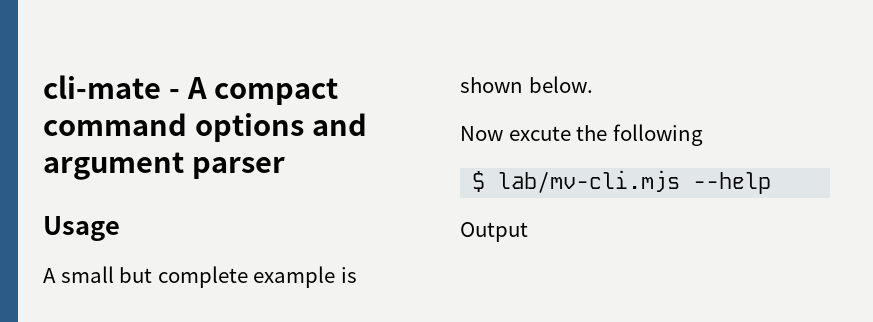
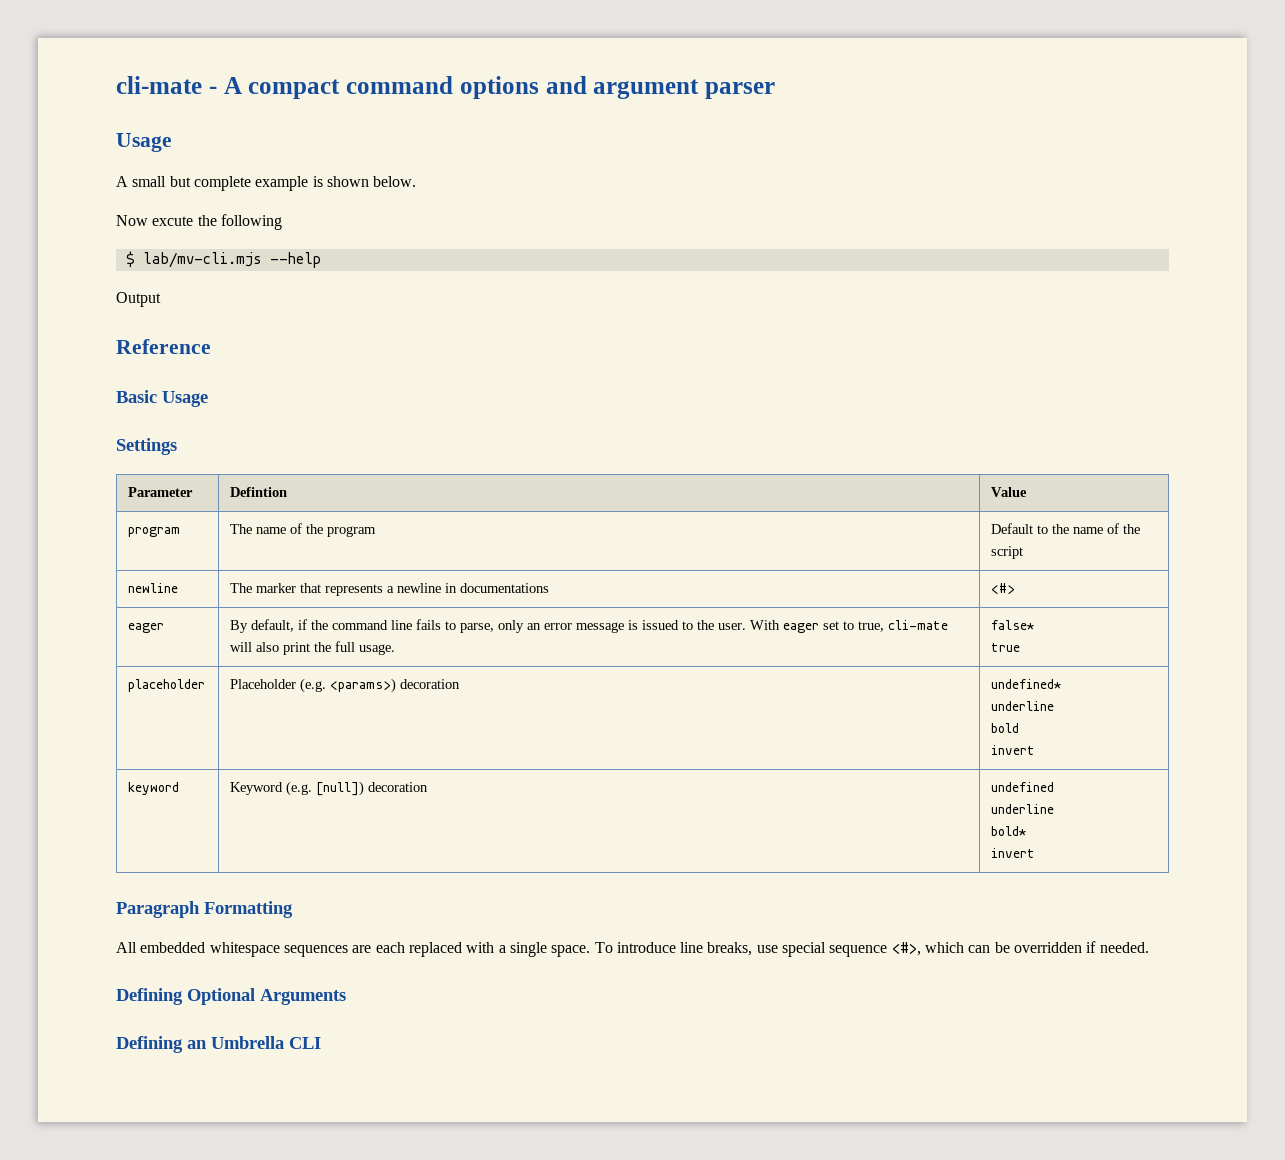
(528, 232) none -> [116,339,211,354] [116,390,208,407] [116,438,177,455] [128,487,194,497] [230,487,288,497] [991,487,1028,497] [128,527,181,537] [230,523,377,537] [991,523,1141,534] [991,546,1024,559] [128,583,179,593] [230,583,550,596] [991,583,1016,594] [128,623,165,633] [230,619,949,633] [230,641,396,655] [991,620,1035,630] [991,643,1021,652] [128,679,206,692] [230,678,461,693] [991,679,1062,689] [991,701,1055,711] [991,723,1020,733] [991,745,1036,755] [128,782,180,795] [230,781,429,796] [991,782,1055,792] [991,804,1055,814] [991,826,1027,836] [991,848,1036,858] [116,901,293,918] [116,941,1149,957] [116,988,346,1005] [116,1036,321,1053] // Reference // Basic Usage // Settings // Parameter | Defintion | Value // program | The name of the program | Default to the name of the script // newline | The marker that represents a newline in documentations | <#> // eager | By default, if the command line fails to parse, only an error message is issued to the user. With eager set to true, cli-mate will also print the full usage. | false* // true // placeholder | Placeholder (e.g. <params>) decoration | undefined* // underline // bold // invert // keyword | Keyword (e.g. [null]) decoration | undefined // underline // bold* // invert // Paragraph Formatting // All embedded whitespace sequences are each replaced with a single space. To introduce line breaks, use special sequence <#>, which can be overridden if needed. // Defining Optional Arguments // Defining an Umbrella CLI

